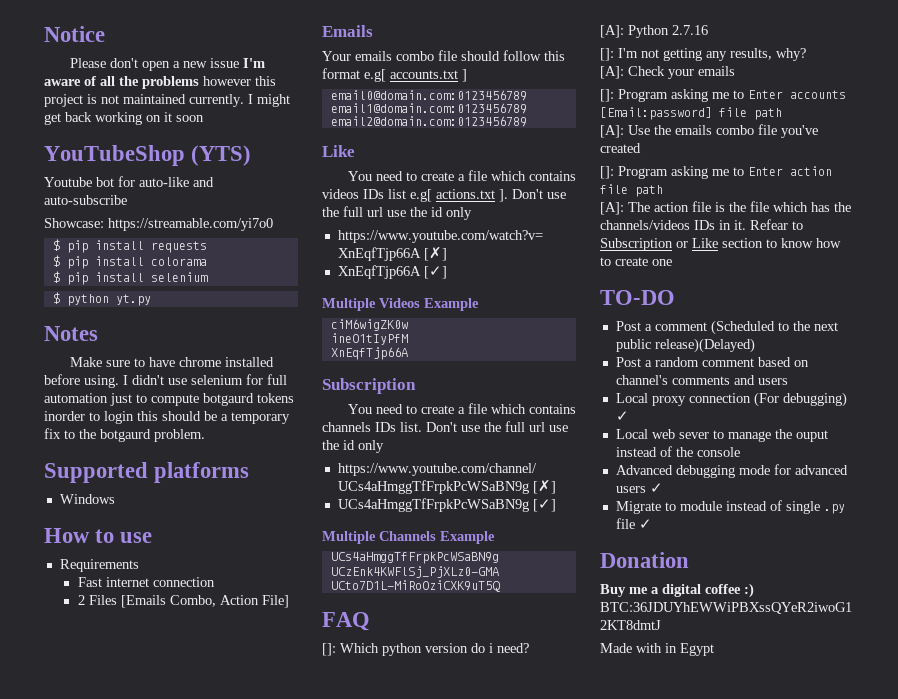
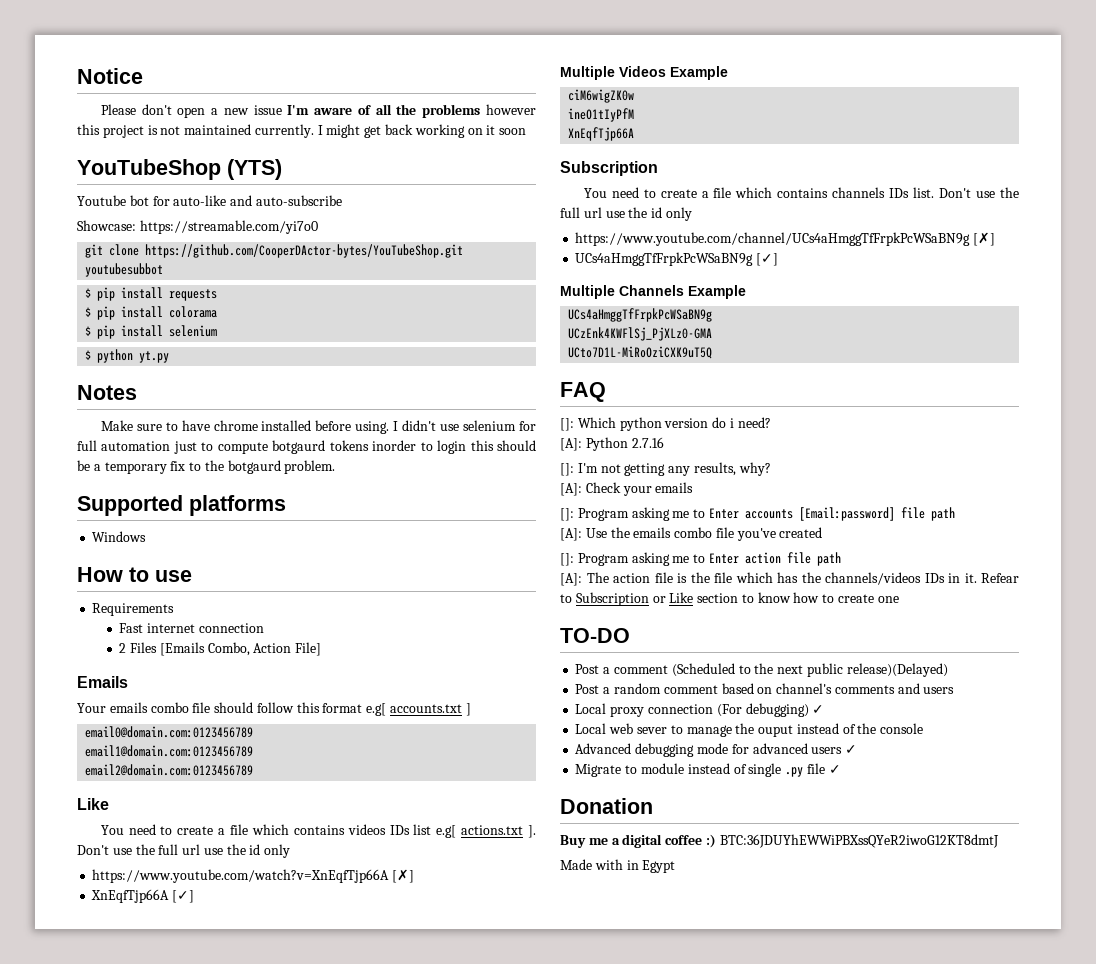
(273, 224) none -> [85,244,464,258] [85,263,164,277] // git clone https://github.com/CooperDActor-bytes/YouTubeShop.git youtubesubbot

